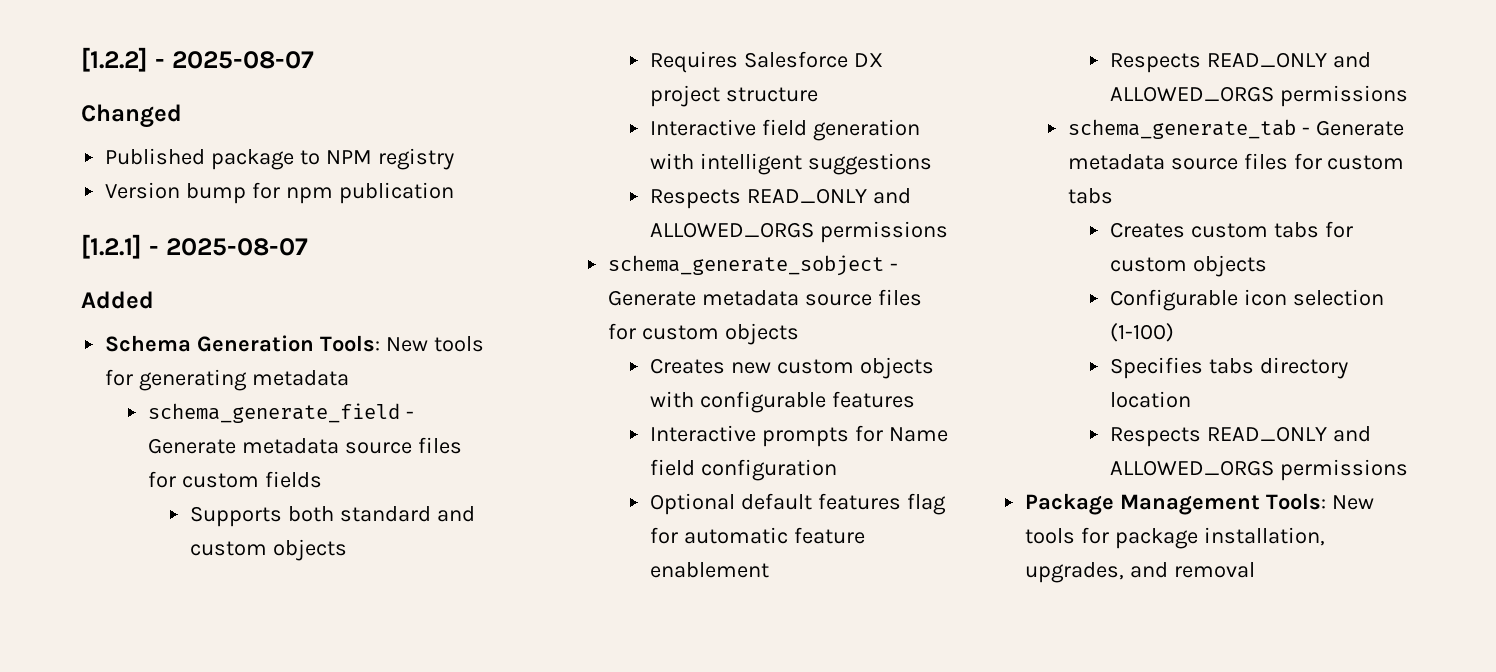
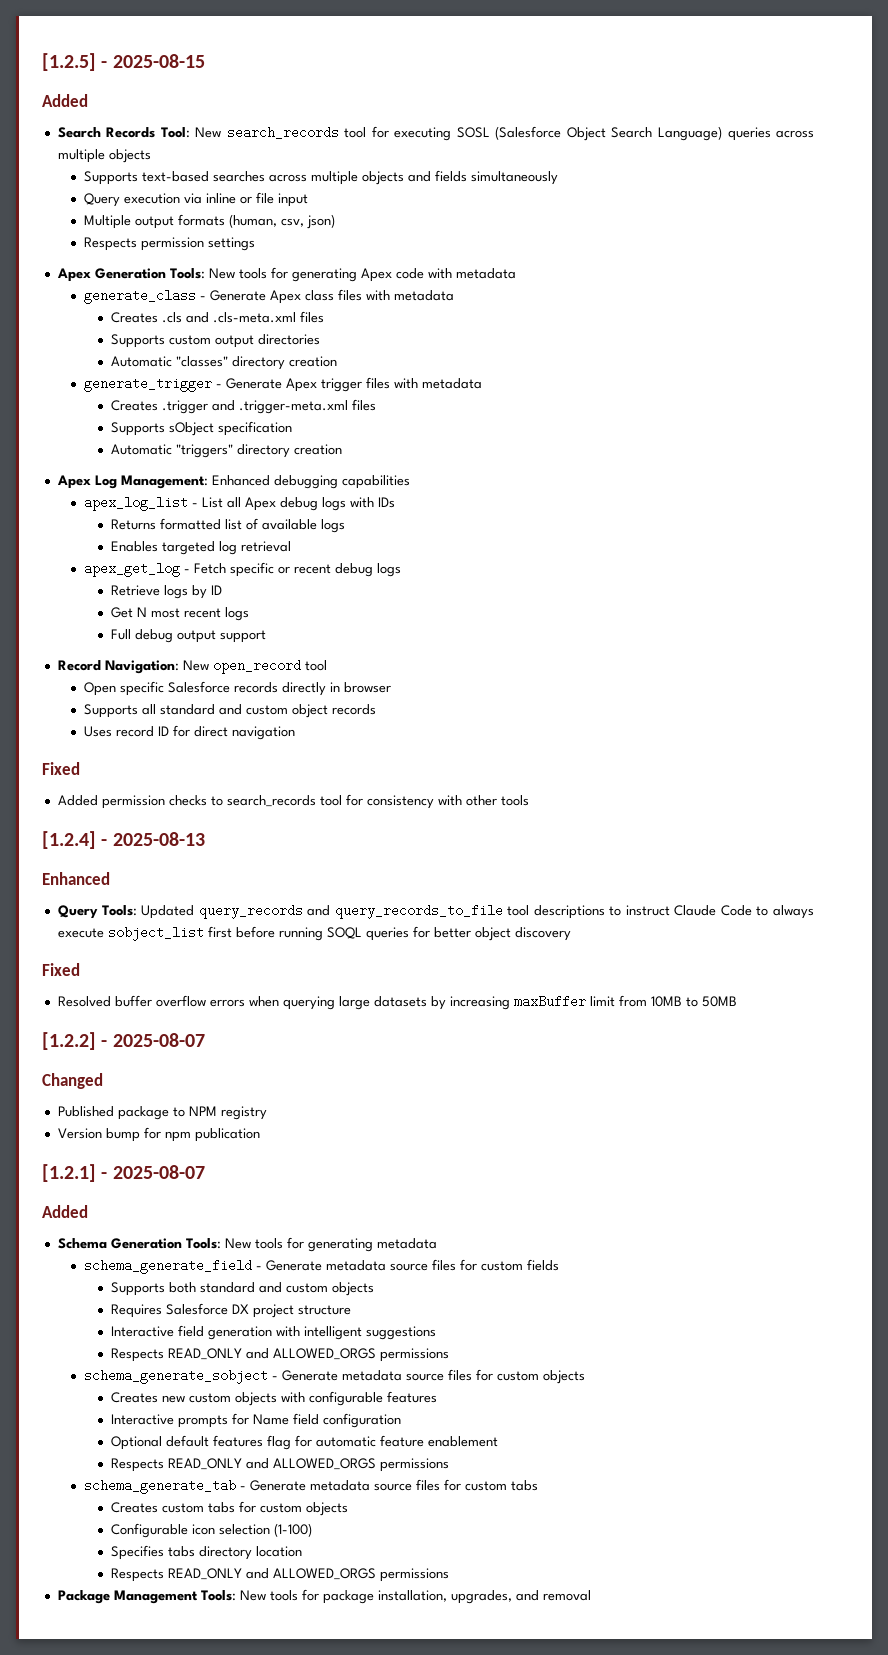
(81, 59) none -> [42,53,205,71] [42,94,88,107] [57,126,814,141] [57,149,151,163] [84,170,559,185] [84,192,309,207] [84,214,336,229] [84,237,256,251] [56,267,516,282] [84,289,455,304] [110,311,324,323] [110,334,320,348] [110,356,337,370] [84,377,483,392] [110,399,376,414] [110,421,292,436] [110,444,342,458] [56,475,410,489] [84,496,396,511] [110,518,345,533] [110,541,291,555] [84,562,402,577] [110,585,222,599] [110,607,249,621] [110,629,266,643] [57,659,327,674] [84,681,392,696] [84,704,377,718] [84,725,296,740] [42,762,80,775] [57,794,529,809] [42,831,205,849] [42,872,110,885] [57,904,814,919] [57,926,571,941] [42,963,80,976] [57,995,737,1010] [1.2.5] - 2025-08-15 // Added // Search Records Tool: New search_records tool for executing SOSL (Salesforce Object Search Language) queries across multiple objects // Supports text-based searches across multiple objects and fields simultaneously // Query execution via inline or file input // Multiple output formats (human, csv, json) // Respects permission settings // Apex Generation Tools: New tools for generating Apex code with metadata // generate_class - Generate Apex class files with metadata // Creates .cls and .cls-meta.xml files // Supports custom output directories // Automatic "classes" directory creation // generate_trigger - Generate Apex trigger files with metadata // Creates .trigger and .trigger-meta.xml files // Supports sObject specification // Automatic "triggers" directory creation // Apex Log Management: Enhanced debugging capabilities // apex_log_list - List all Apex debug logs with IDs // Returns formatted list of available logs // Enables targeted log retrieval // apex_get_log - Fetch specific or recent debug logs // Retrieve logs by ID // Get N most recent logs // Full debug output support // Record Navigation: New open_record tool // Open specific Salesforce records directly in browser // Supports all standard and custom object records // Uses record ID for direct navigation // Fixed // Added permission checks to search_records tool for consistency with other tools // [1.2.4] - 2025-08-13 // Enhanced // Query Tools: Updated query_records and query_records_to_file tool descriptions to instruct Claude Code to always execute sobject_list first before running SOQL queries for better object discovery // Fixed // Resolved buffer overflow errors when querying large datasets by increasing maxBuffer limit from 10MB to 50MB //

